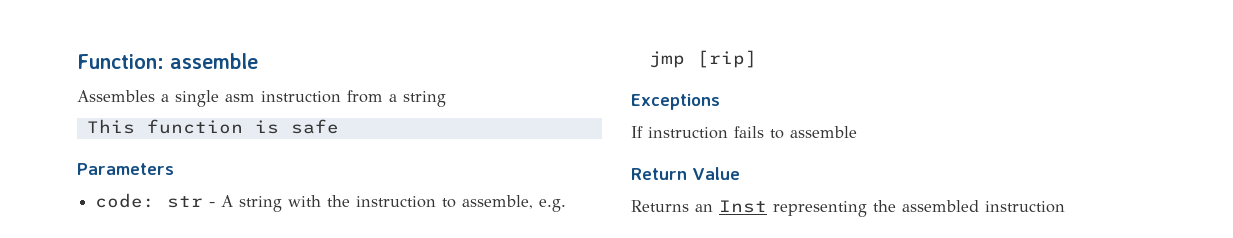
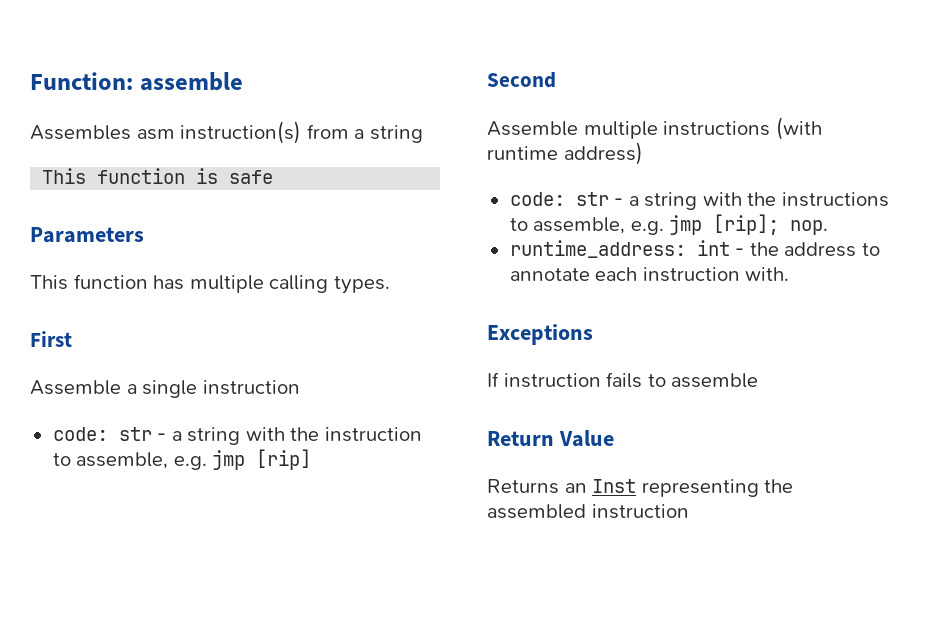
[161,90,341,107] a single asm instruction -> [136,121,302,144] asm instruction(s)
[95,193,234,208] // code: str - A -> [30,274,390,294] [30,331,72,347] [30,380,300,398] [52,427,182,441] // This function has multiple calling types. // First // Assemble a single instruction // code: str - a
(758, 59) none -> [487,72,556,88] [487,117,822,140] [487,142,643,165] [509,192,889,210] [509,214,829,235] [509,240,880,258] [509,267,790,282] // Second // Assemble multiple instructions (with runtime address) // code: str - a string with the instructions to assemble, e.g. jmp [rip]; nop. // runtime_address: int - the address to annotate each instruction with.

